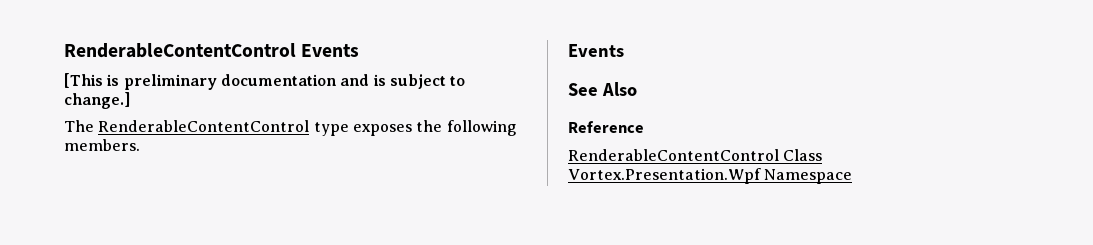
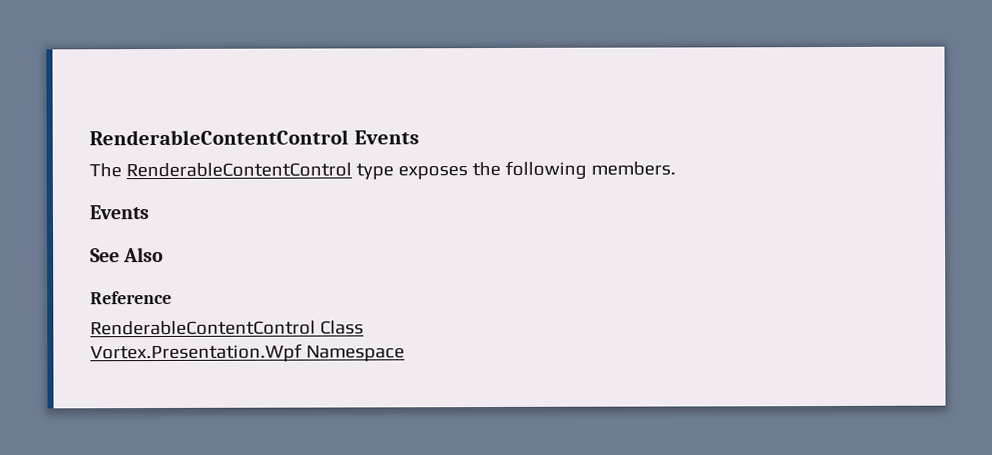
[64,73,466,90] [64,92,130,109] // [This is preliminary documentation and is subject to change.] -> (419, 137) none

